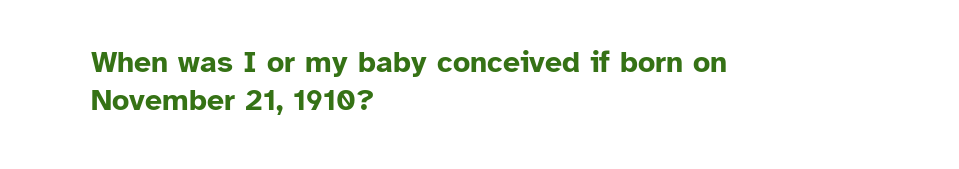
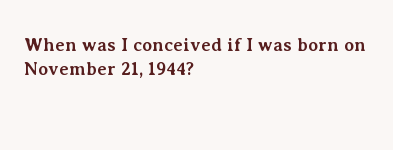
[267,50,610,77] or my baby conceived if -> [133,38,292,51] conceived if I was
[293,90,374,110] 1910? -> [148,62,194,75] 1944?

